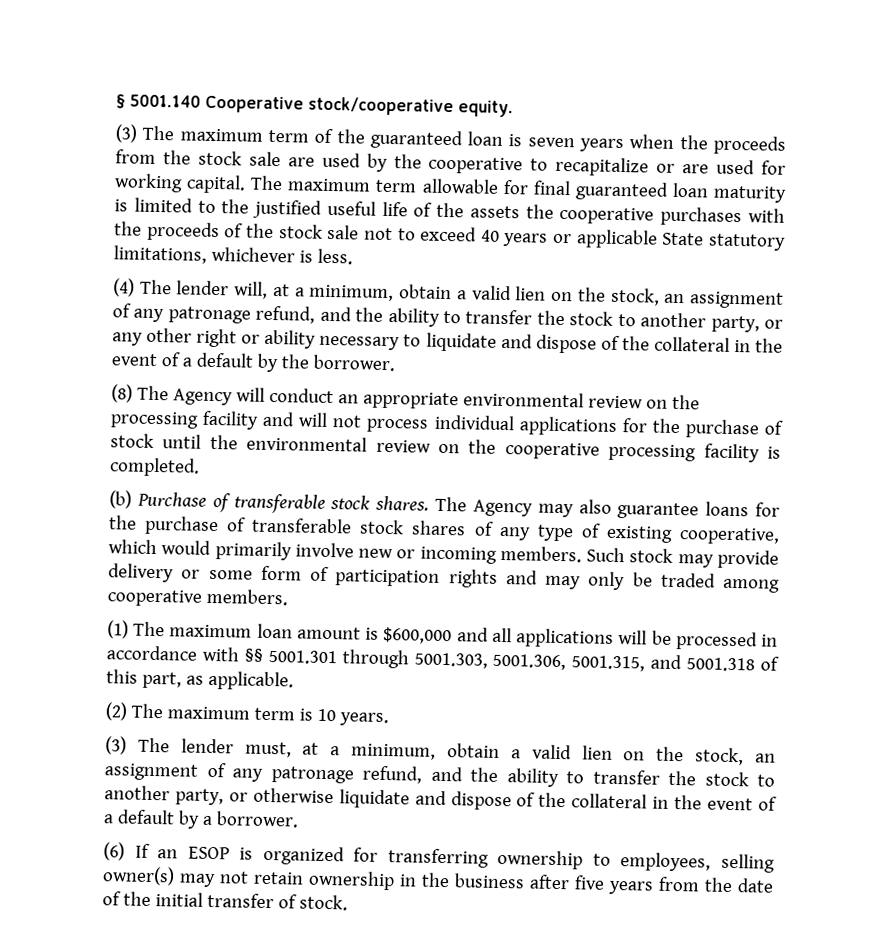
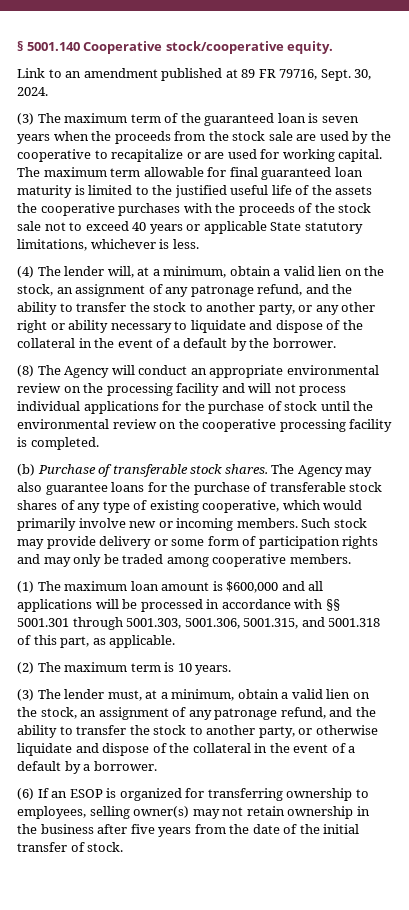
(514, 109) none -> [17,68,372,81] [17,87,48,96] // Link to an amendment published at 89 FR 79716, Sept. 30, 2024.

